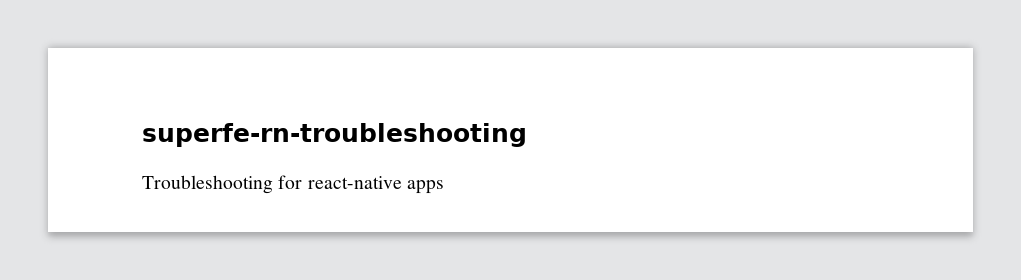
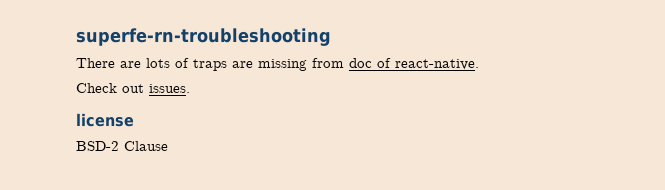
[142,175,444,194] Troubleshooting for react-native apps -> [76,58,479,71] [76,83,190,93] [76,113,134,127] [76,141,168,151] There are lots of traps are missing from doc of react-native. // Check out issues. // license // BSD-2 Clause

